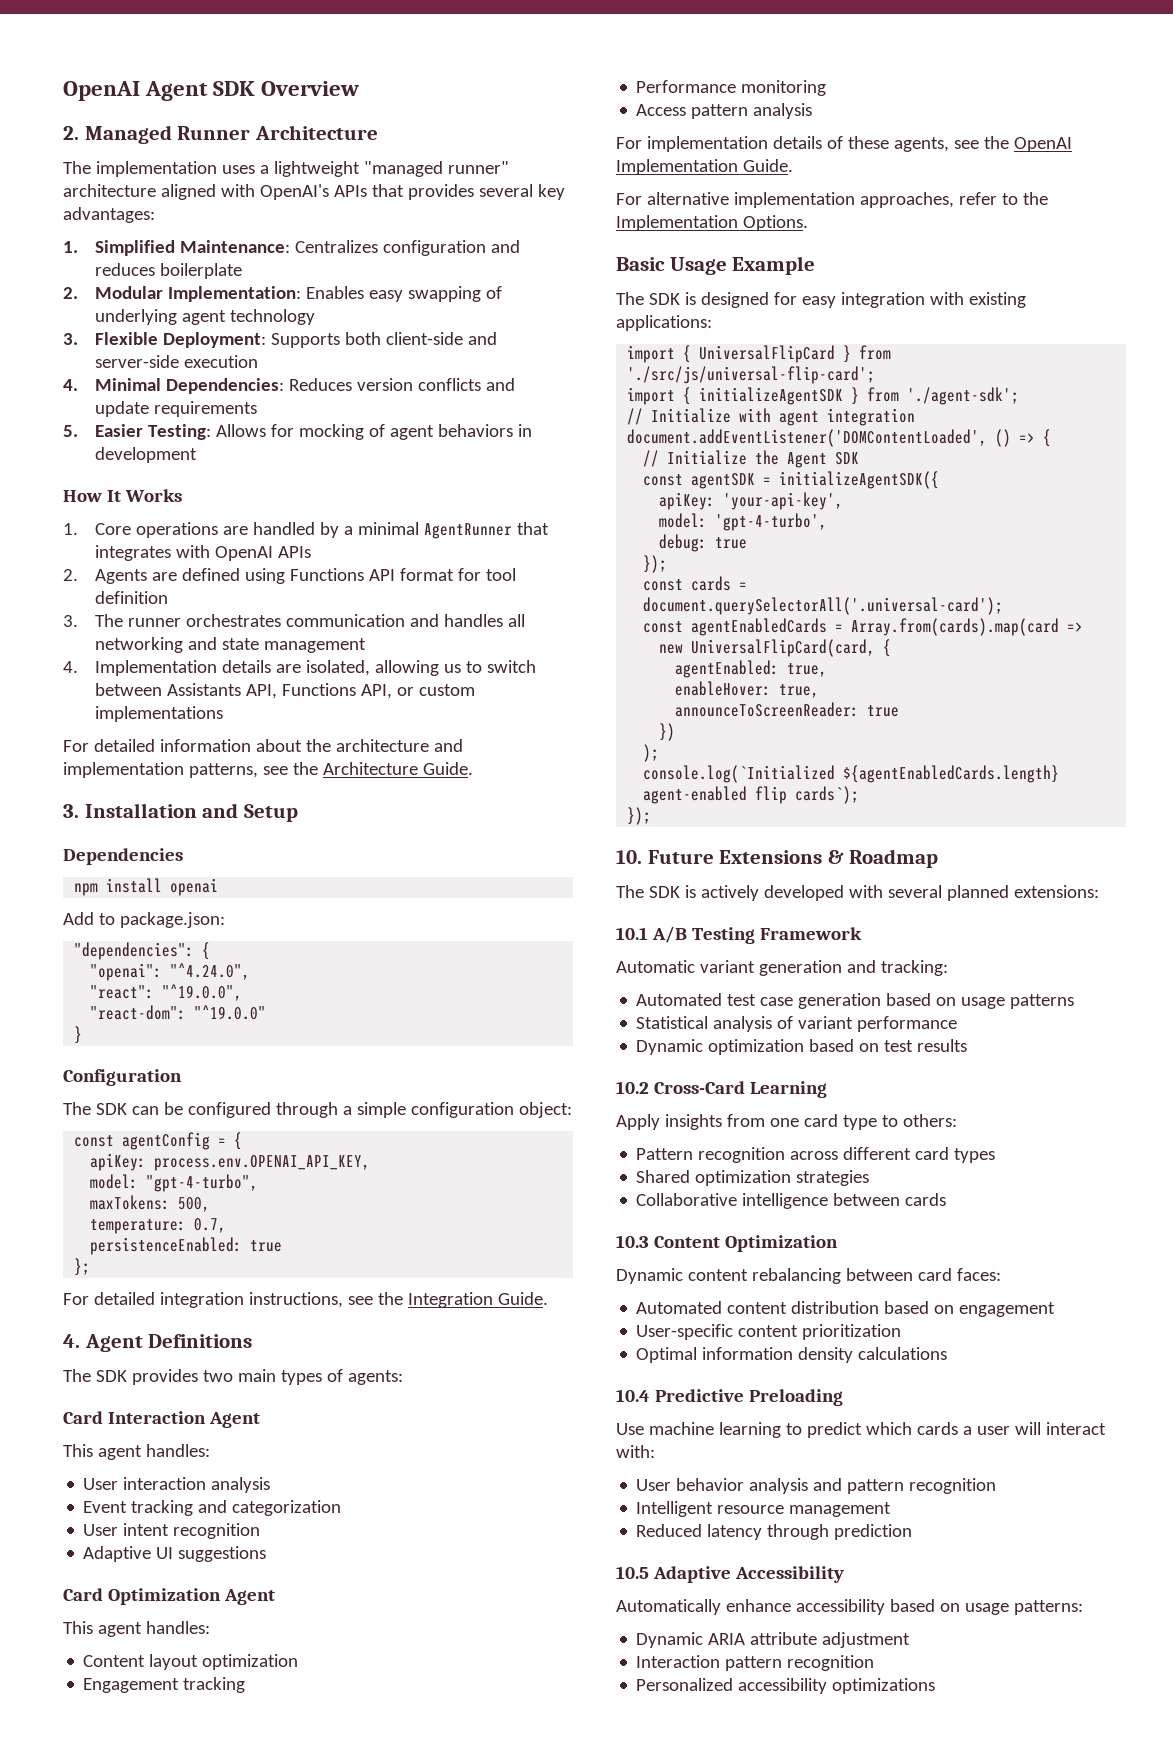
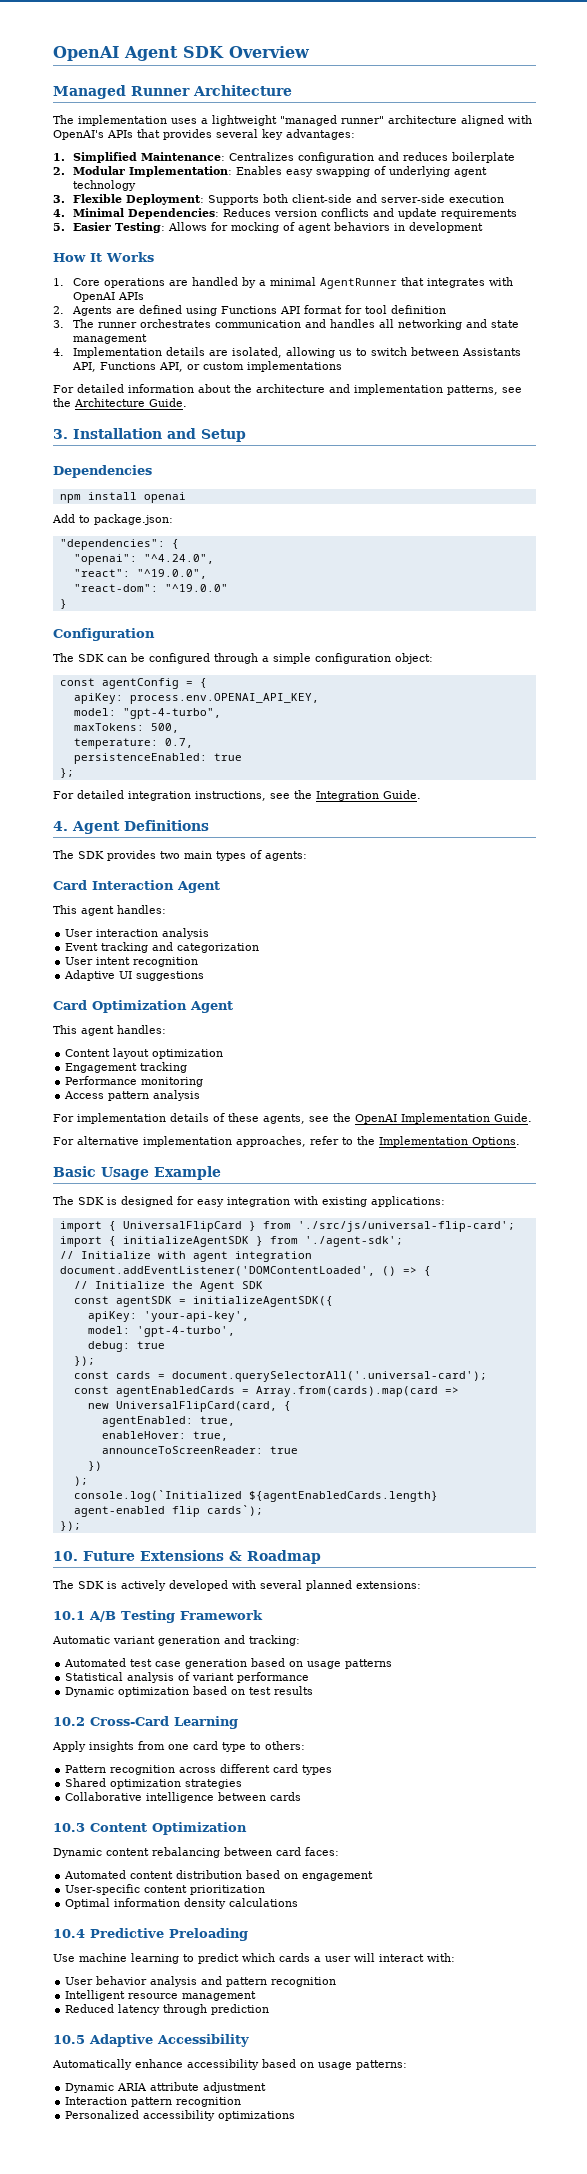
[63,126,79,140] 2. -> (310, 52) none

